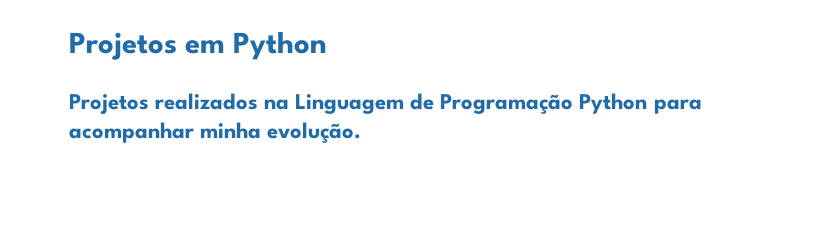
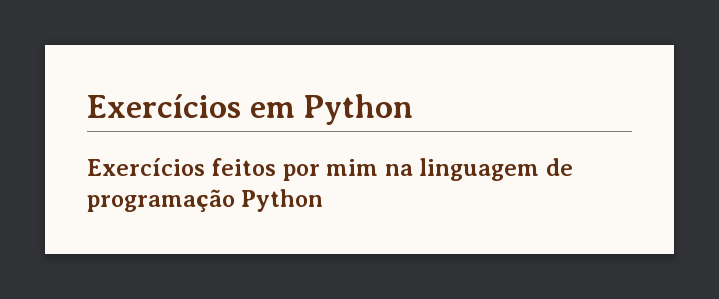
[69,32,177,60] Projetos -> [87,94,241,118] Exercícios
[69,93,702,114] [69,122,362,143] Projetos realizados na Linguagem de Programação Python para acompanhar minha evolução. -> [87,158,573,181] [87,189,324,212] Exercícios feitos por mim na linguagem de programação Python

